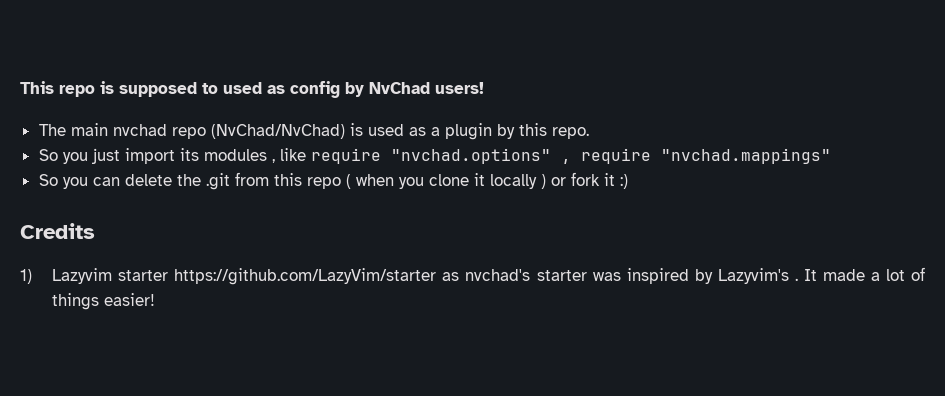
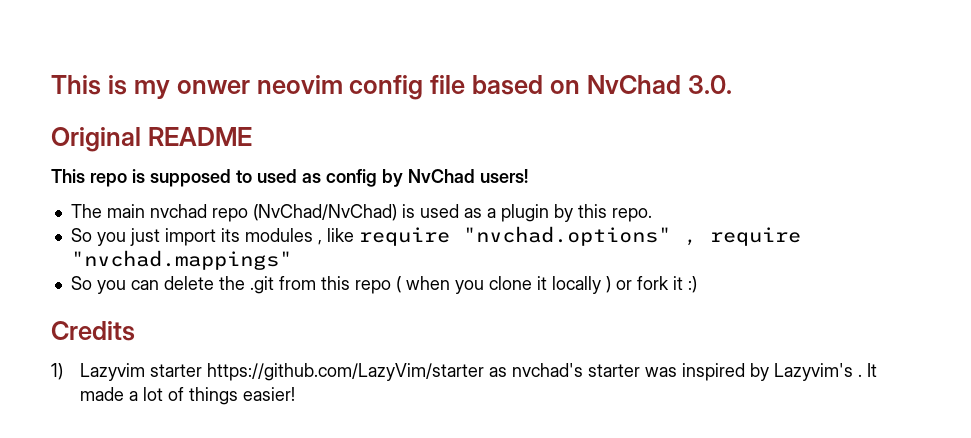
[20,81,54,94] This -> [51,75,732,100] [51,127,252,152] [51,169,85,183] This is my onwer neovim config file based on NvChad 3.0. // Original README // This

